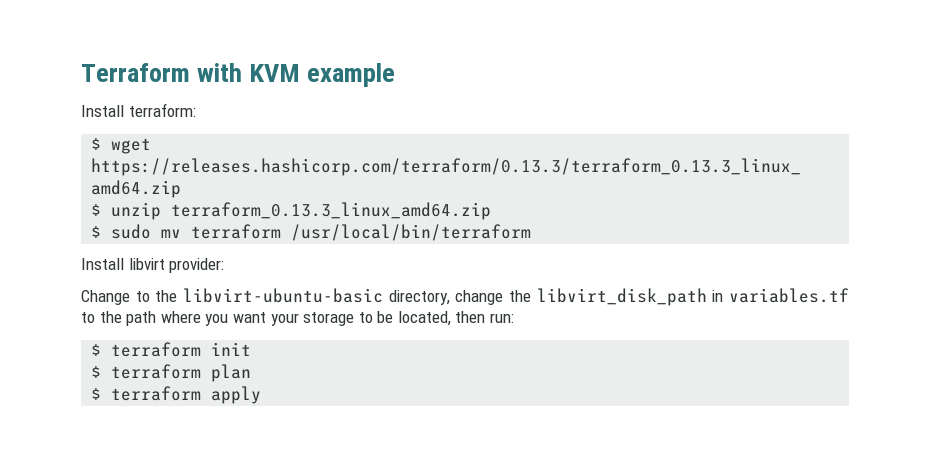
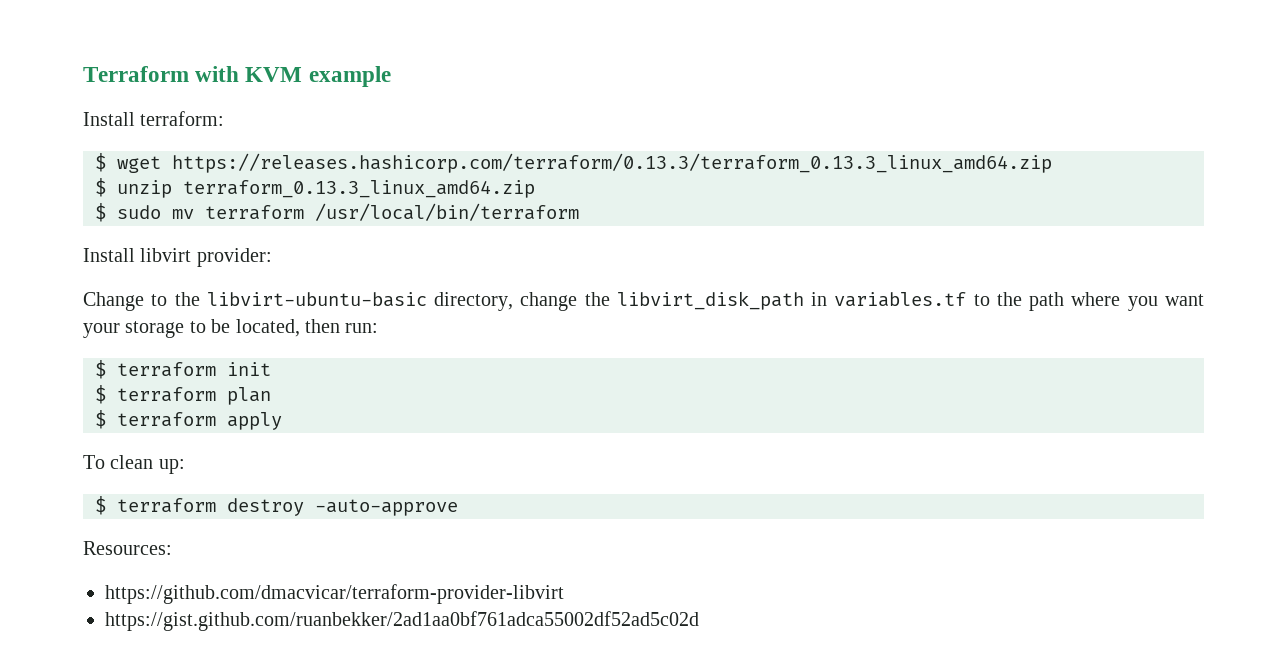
(262, 395) none -> [83,455,185,474] [95,496,458,516] [83,541,172,555] [105,584,564,604] [105,611,699,631] // To clean up: // $ terraform destroy -auto-approve // Resources: // https://github.com/dmacvicar/terraform-provider-libvirt // https://gist.github.com/ruanbekker/2ad1aa0bf761adca55002df52ad5c02d

